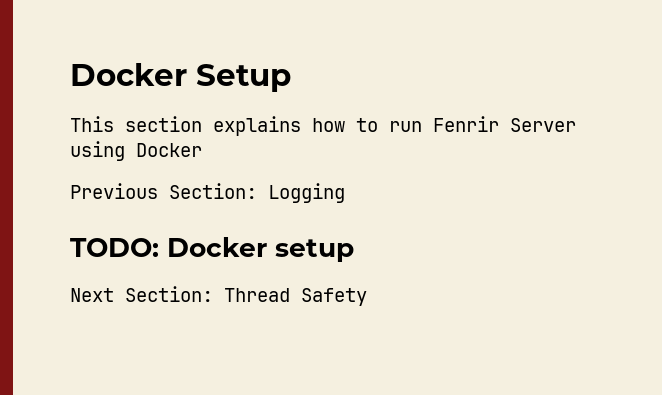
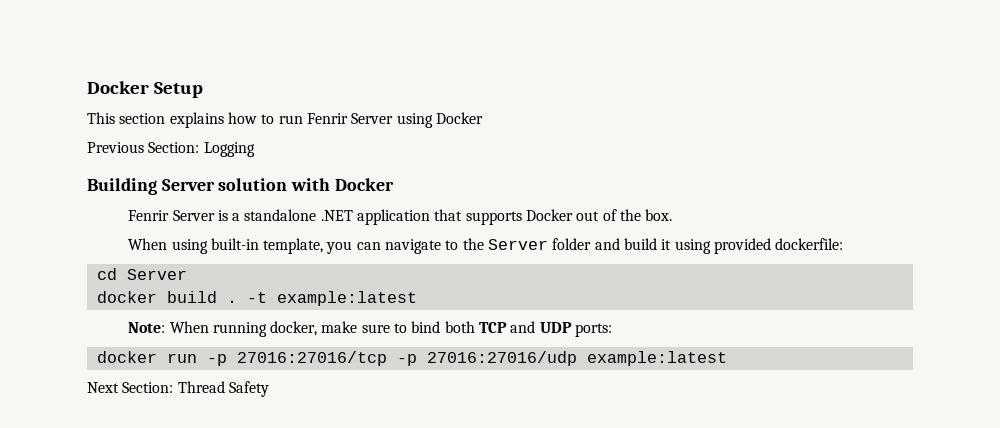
[70,237,354,262] TODO: Docker setup -> [87,178,394,195] [128,209,673,225] [128,238,844,254] [96,268,187,280] [96,291,417,306] [128,321,613,337] [96,351,727,366] Building Server solution with Docker // Fenrir Server is a standalone .NET application that supports Docker out of the box. // When using built-in template, you can navigate to the Server folder and build it using provided dockerfile: // cd Server // docker build . -t example:latest // Note: When running docker, make sure to bind both TCP and UDP ports: // docker run -p 27016:27016/tcp -p 27016:27016/udp example:latest

